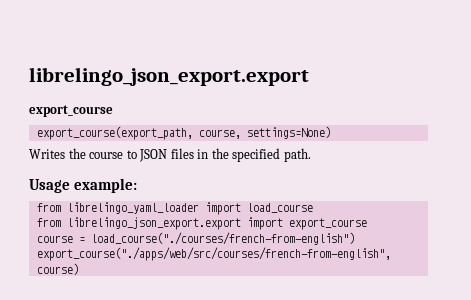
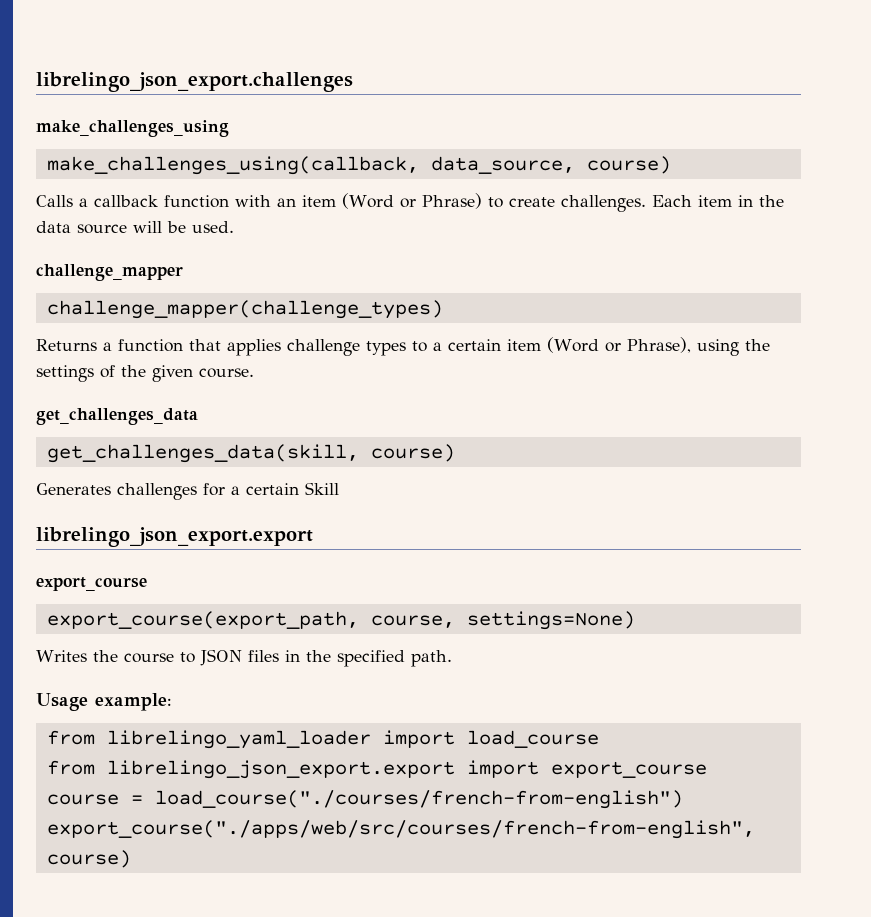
(29, 76) none -> [36,72,353,92] [36,120,229,137] [46,156,671,175] [36,193,784,212] [36,221,234,234] [36,264,183,281] [46,300,443,319] [36,337,770,356] [36,365,254,382] [36,408,198,425] [46,444,455,463] [36,482,339,500] librelingo_json_export.challenges // make_challenges_using // make_challenges_using(callback, data_source, course) // Calls a callback function with an item (Word or Phrase) to create challenges. Each item in the data source will be used. // challenge_mapper // challenge_mapper(challenge_types) // Returns a function that applies challenge types to a certain item (Word or Phrase), using the settings of the given course. // get_challenges_data // get_challenges_data(skill, course) // Generates challenges for a certain Skill //

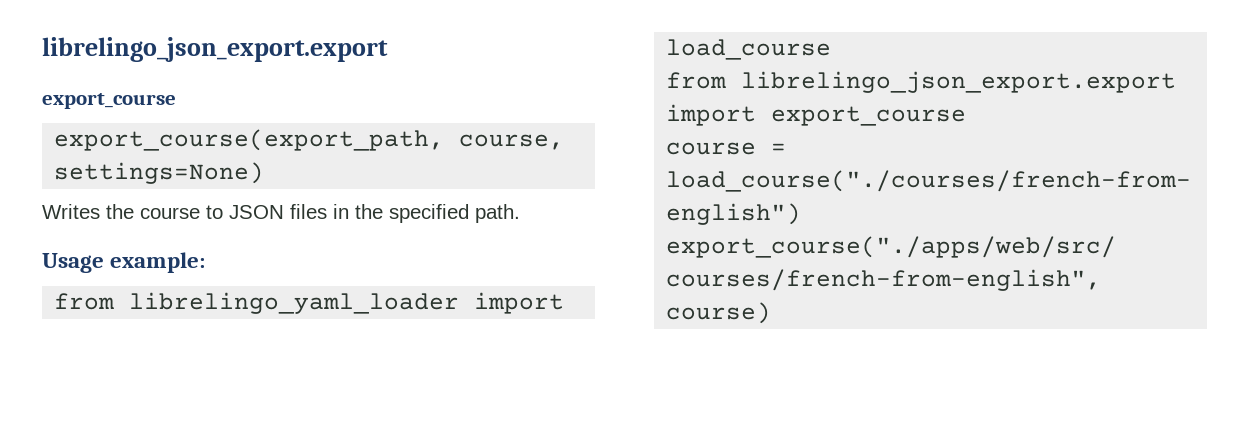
[36,72,353,92] [36,120,229,137] [46,156,671,175] [36,193,784,212] [36,221,234,234] [36,264,183,281] [46,300,443,319] [36,337,770,356] [36,365,254,382] [36,408,198,425] [46,444,455,463] [36,482,339,500] librelingo_json_export.challenges // make_challenges_using // make_challenges_using(callback, data_source, course) // Calls a callback function with an item (Word or Phrase) to create challenges. Each item in the data source will be used. // challenge_mapper // challenge_mapper(challenge_types) // Returns a function that applies challenge types to a certain item (Word or Phrase), using the settings of the given course. // get_challenges_data // get_challenges_data(skill, course) // Generates challenges for a certain Skill // -> (42, 49) none

